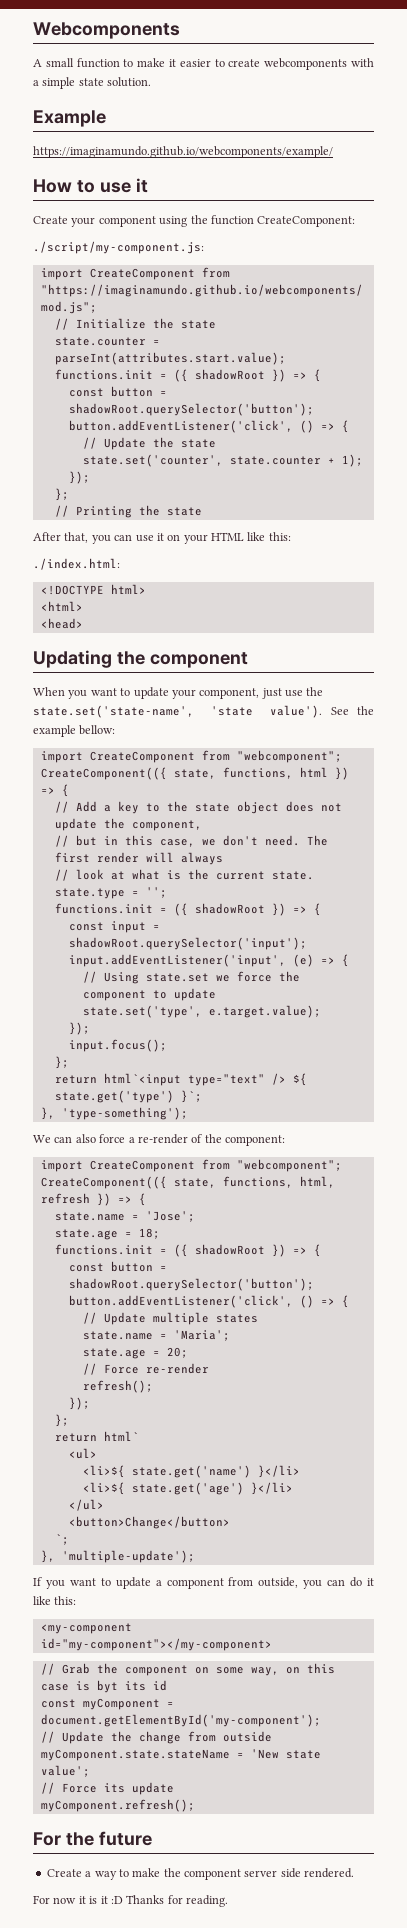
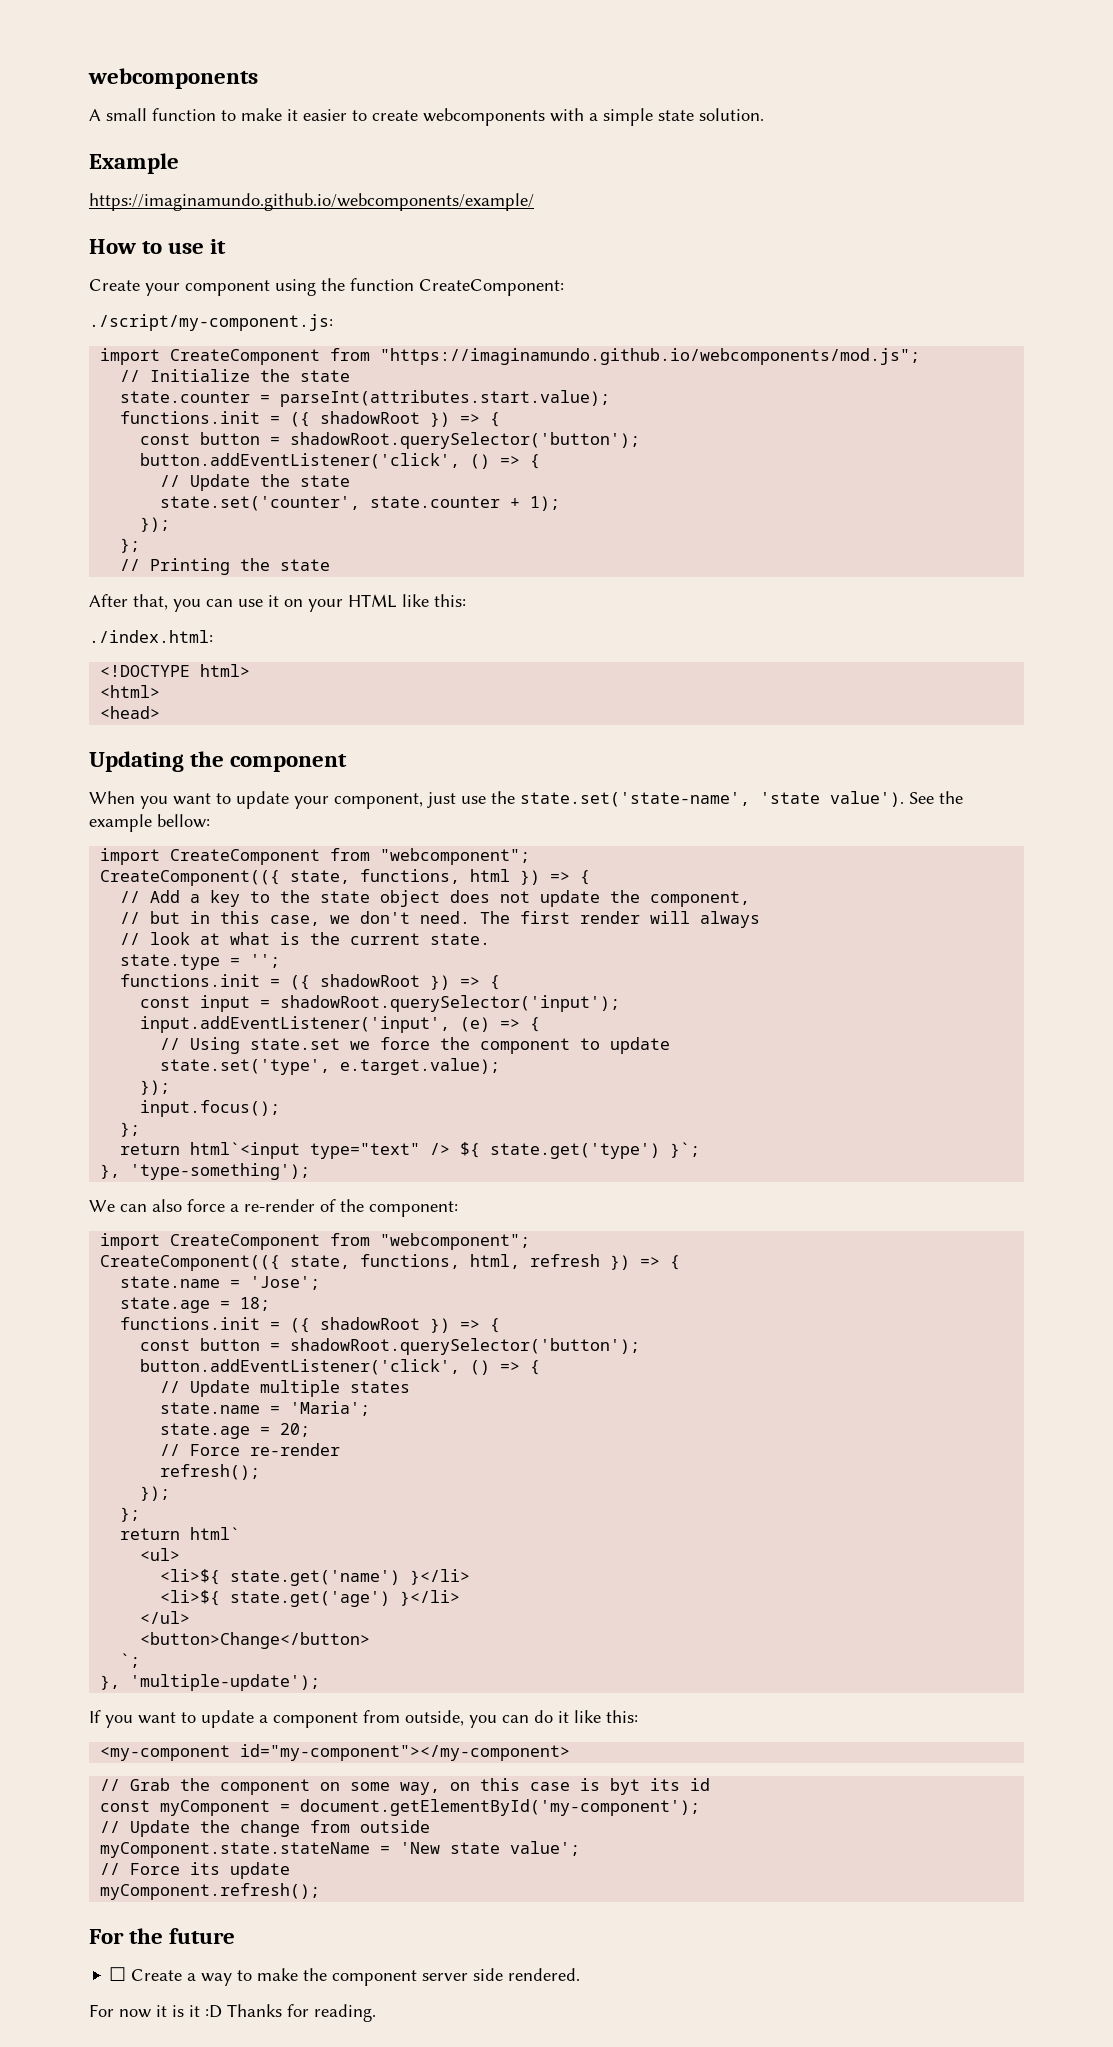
[33,22,180,39] Webcomponents -> [88,68,258,89] webcomponents
(152, 1838) none -> [109,1967,127,1981] ☐

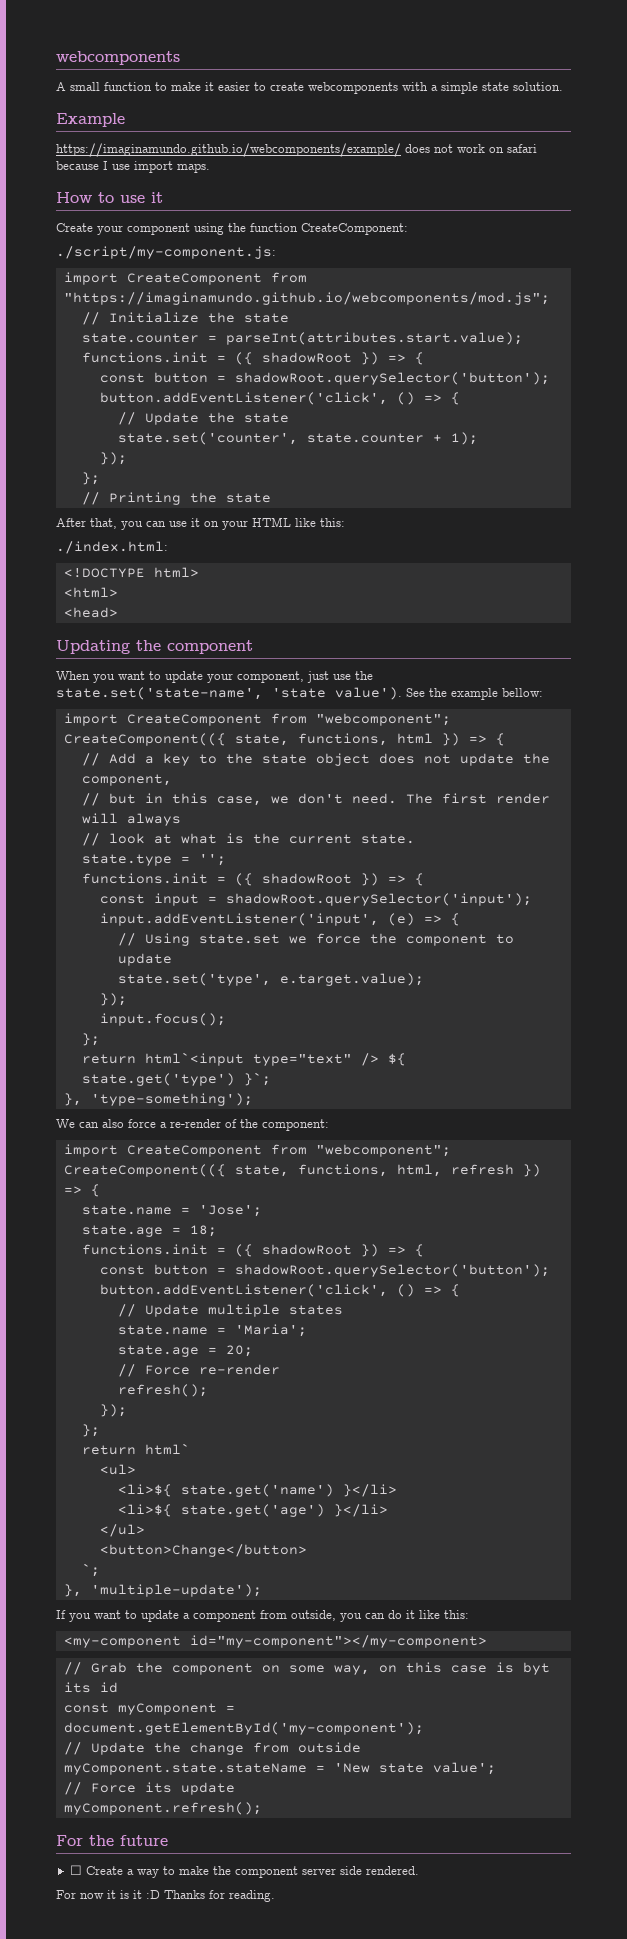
(534, 202) none -> [405,144,537,153] [56,161,210,173] does not work on safari because I use import maps.

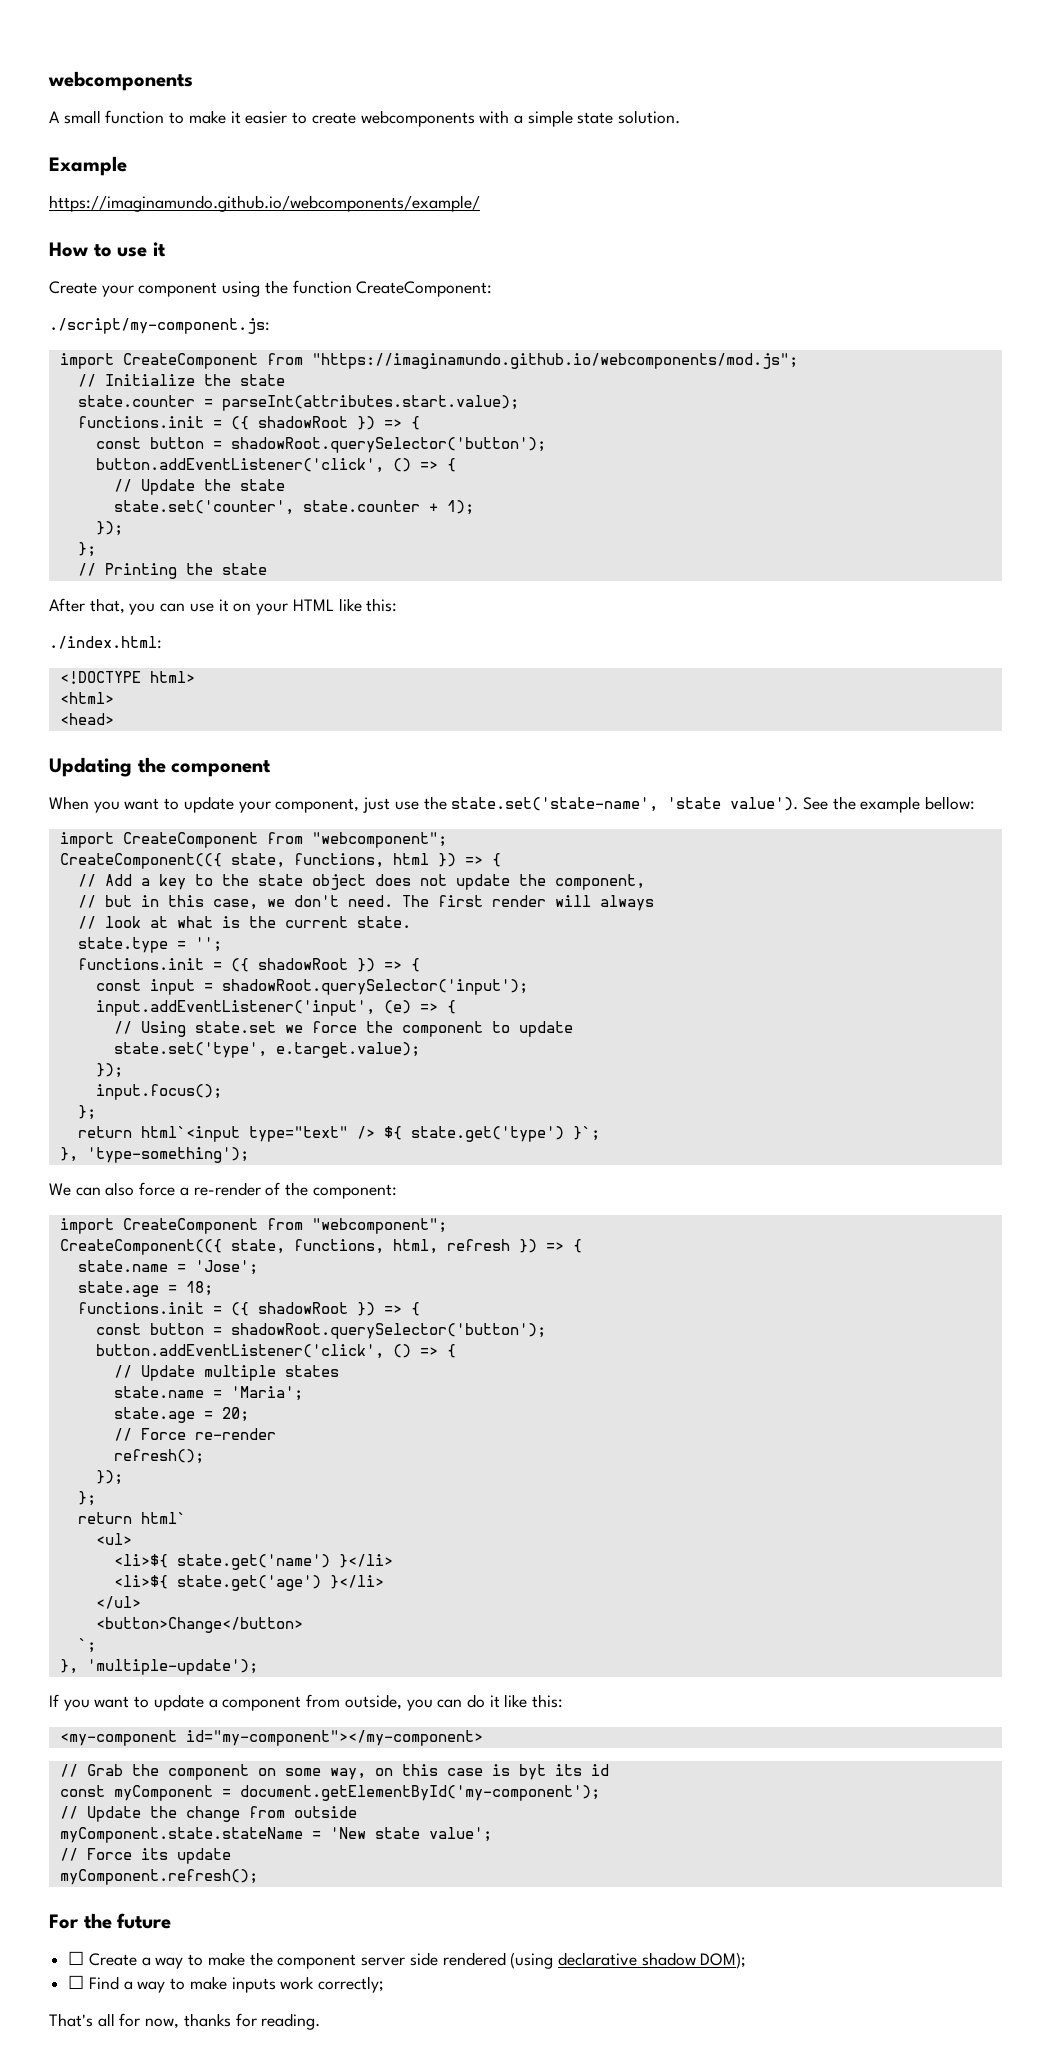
[405,144,537,153] [56,161,210,173] does not work on safari because I use import maps. -> (480, 203) none
[365,1866,419,1875] [56,1890,205,1899] rendered. // For now it is it :D Thanks -> [442,1952,747,1969] [68,1975,385,1993] [49,2013,231,2029] rendered (using declarative shadow DOM); // ☐ Find a way to make inputs work correctly; // That's all for now, thanks

